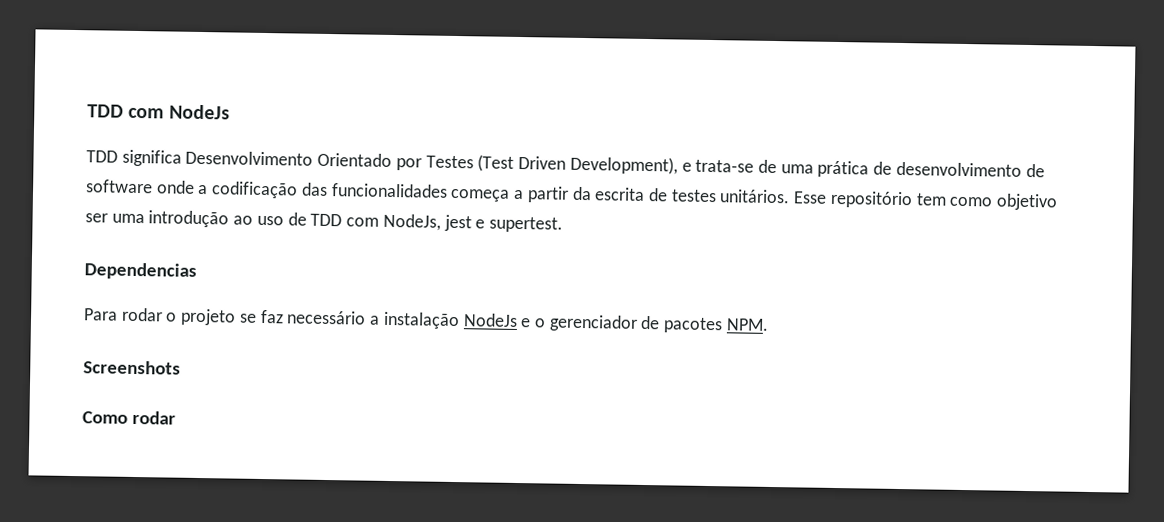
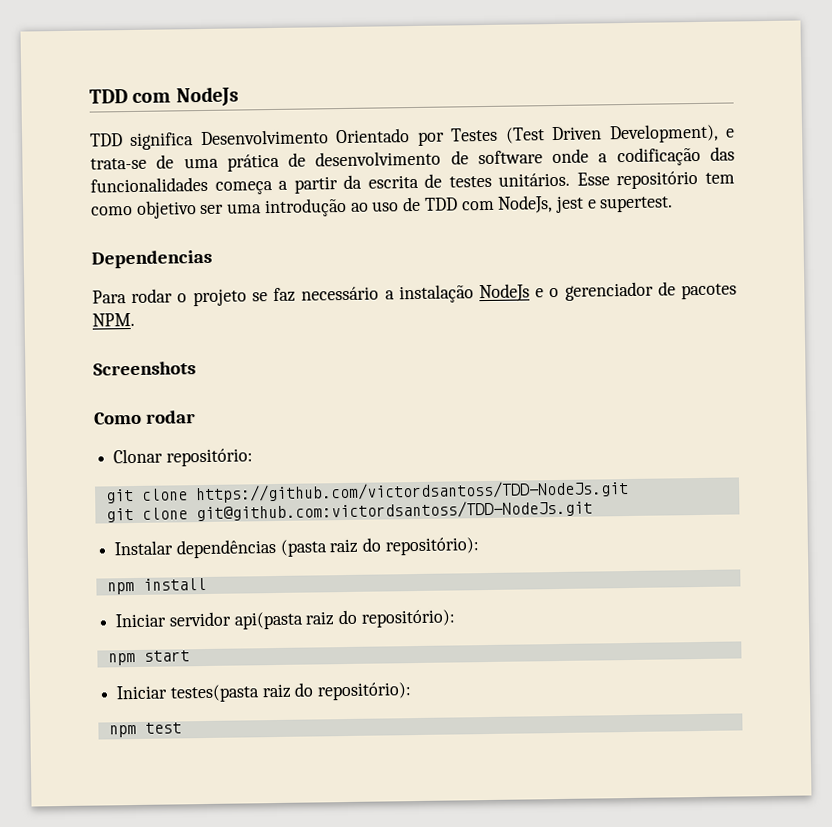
(176, 417) none -> [113,448,253,467] [105,480,629,504] [105,499,593,523] [114,537,479,559] [106,577,207,595] [115,609,456,630] [107,650,190,666] [116,682,413,703] [108,722,182,738] // Clonar repositório: // git clone https://github.com/victordsantoss/TDD-NodeJs.git // git clone git@github.com:victordsantoss/TDD-NodeJs.git // Instalar dependências (pasta raiz do repositório): // npm install // Iniciar servidor api(pasta raiz do repositório): // npm start // Iniciar testes(pasta raiz do repositório): // npm test

